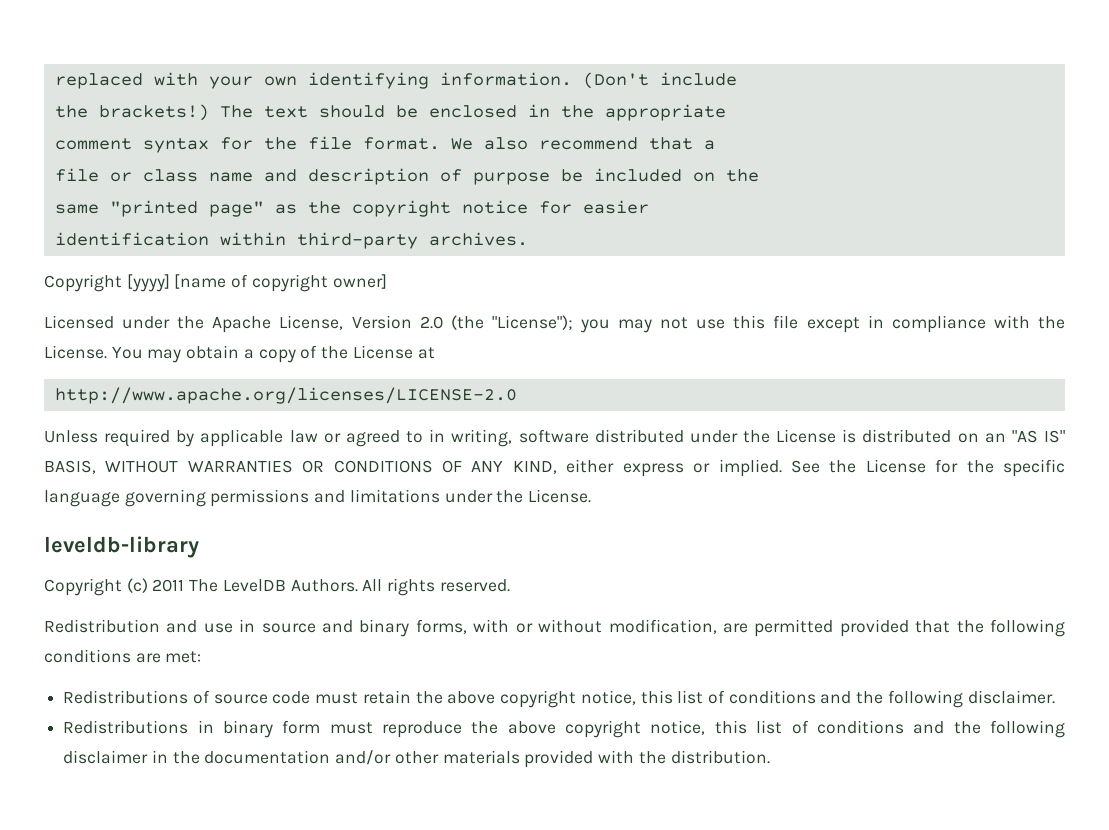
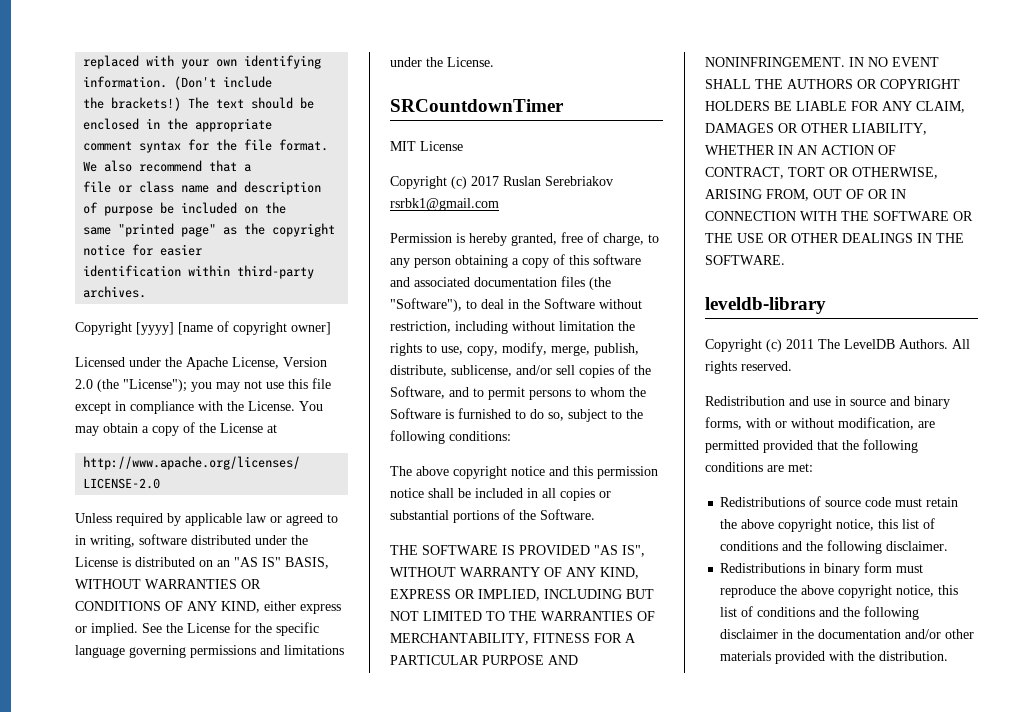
(592, 496) none -> [390,99,564,112] [390,141,463,151] [390,176,613,189] [390,198,499,211] [390,232,659,246] [390,254,641,268] [390,276,611,290] [390,298,642,312] [390,321,635,334] [390,342,639,356] [390,364,651,378] [390,386,646,400] [390,408,643,422] [390,430,511,444] [390,466,658,479] [390,488,611,501] [390,509,595,523] [390,545,645,557] [390,567,639,579] [390,589,654,601] [390,611,655,621] [390,633,636,645] [390,655,578,665] [705,57,939,67] [705,79,960,89] [705,101,965,113] [705,123,927,135] [705,145,896,155] [705,167,938,179] [705,189,906,201] [705,211,973,221] [705,233,964,243] [705,255,785,265] // SRCountdownTimer // MIT License // Copyright (c) 2017 Ruslan Serebriakov rsrbk1@gmail.com // Permission is hereby granted, free of charge, to any person obtaining a copy of this software and associated documentation files (the "Software"), to deal in the Software without restriction, including without limitation the rights to use, copy, modify, merge, publish, distribute, sublicense, and/or sell copies of the Software, and to permit persons to whom the Software is furnished to do so, subject to the following conditions: // The above copyright notice and this permission notice shall be included in all copies or substantial portions of the Software. // THE SOFTWARE IS PROVIDED "AS IS", WITHOUT WARRANTY OF ANY KIND, EXPRESS OR IMPLIED, INCLUDING BUT NOT LIMITED TO THE WARRANTIES OF MERCHANTABILITY, FITNESS FOR A PARTICULAR PURPOSE AND NONINFRINGEMENT. IN NO EVENT SHALL THE AUTHORS OR COPYRIGHT HOLDERS BE LIABLE FOR ANY CLAIM, DAMAGES OR OTHER LIABILITY, WHETHER IN AN ACTION OF CONTRACT, TORT OR OTHERWISE, ARISING FROM, OUT OF OR IN CONNECTION WITH THE SOFTWARE OR THE USE OR OTHER DEALINGS IN THE SOFTWARE.

